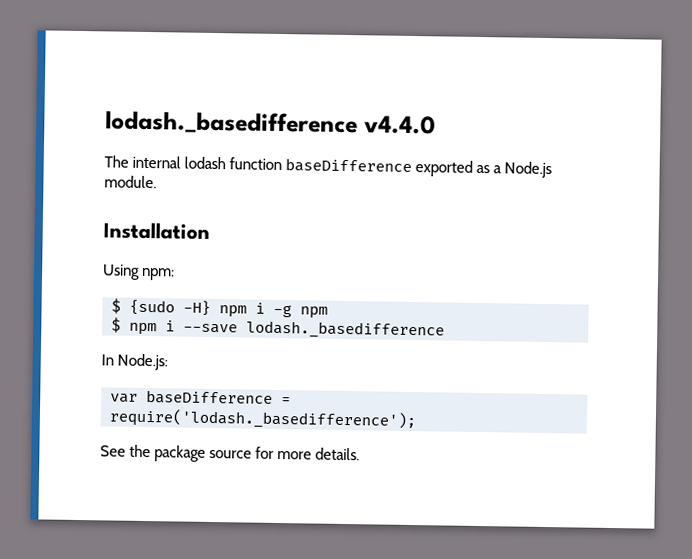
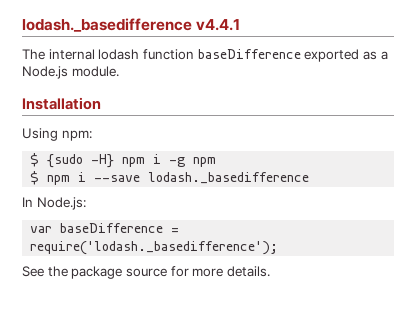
[105,110,436,136] lodash._basedifference v4.4.0 -> [22,18,241,32] lodash._basedifference v4.4.1

